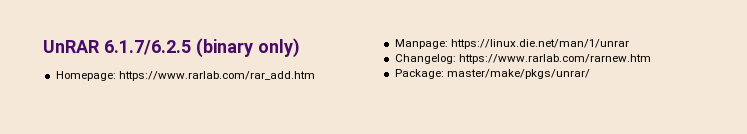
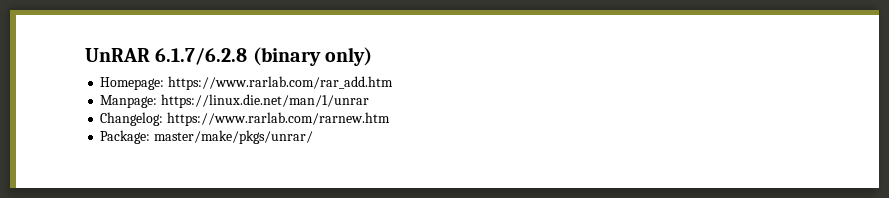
[103,40,191,55] 6.1.7/6.2.5 -> [155,48,248,65] 6.1.7/6.2.8

